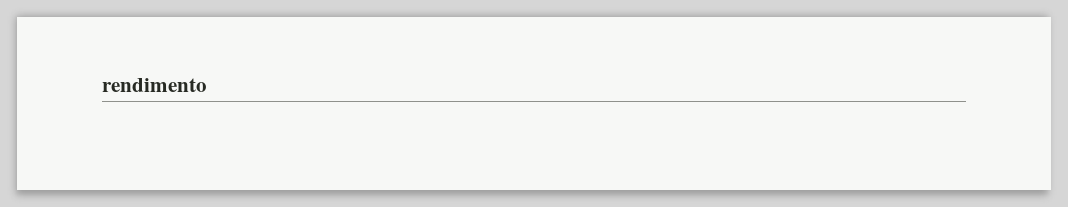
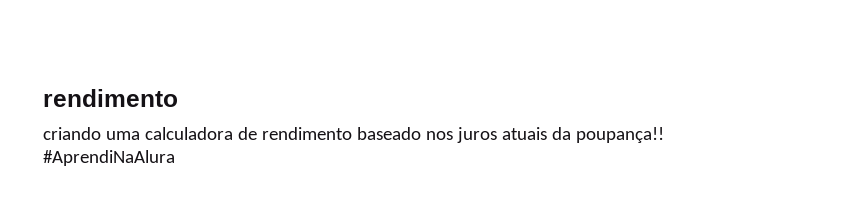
[102,78,207,92] rendimento -> [43,89,178,107] [43,127,664,143] [43,150,175,166] rendimento // criando uma calculadora de rendimento baseado nos juros atuais da poupança!! #AprendiNaAlura

